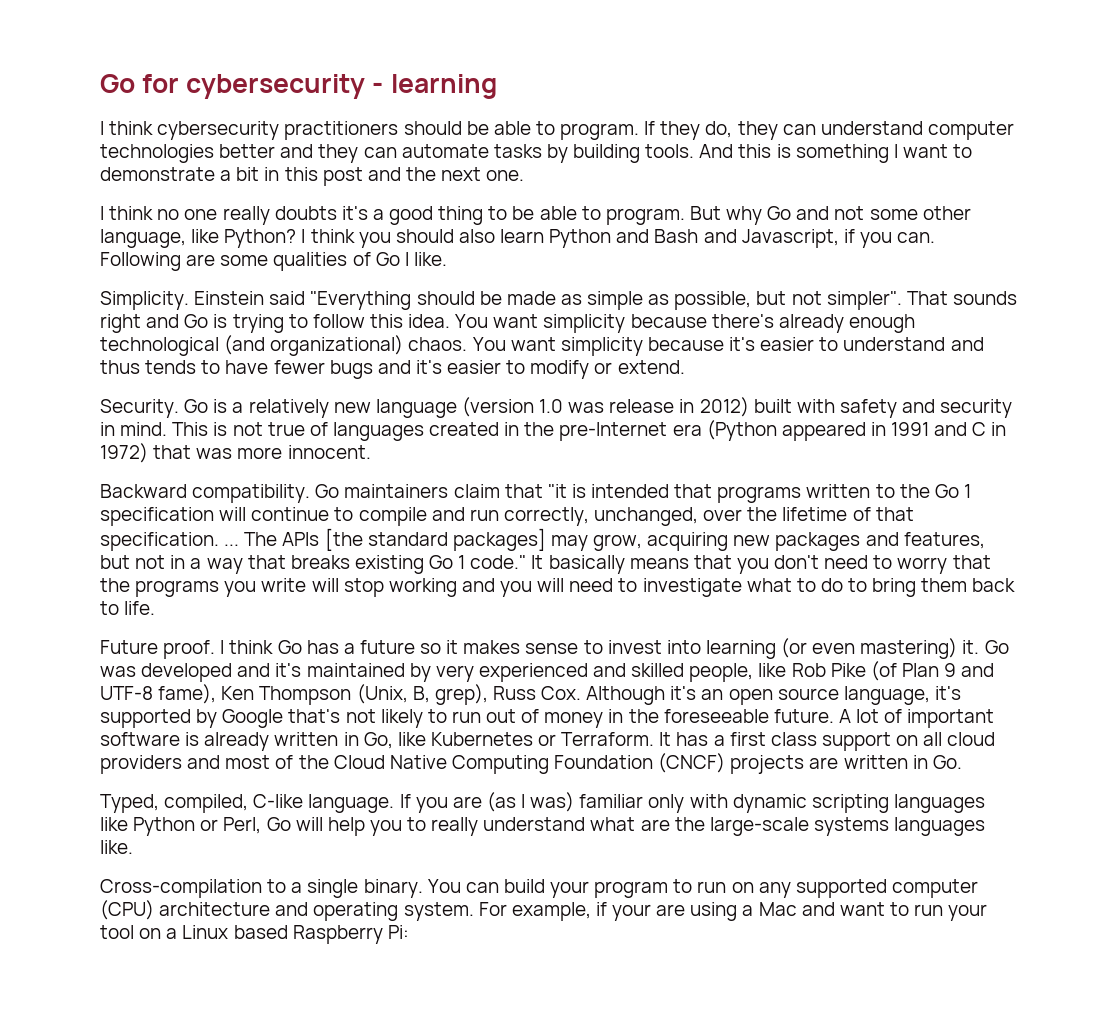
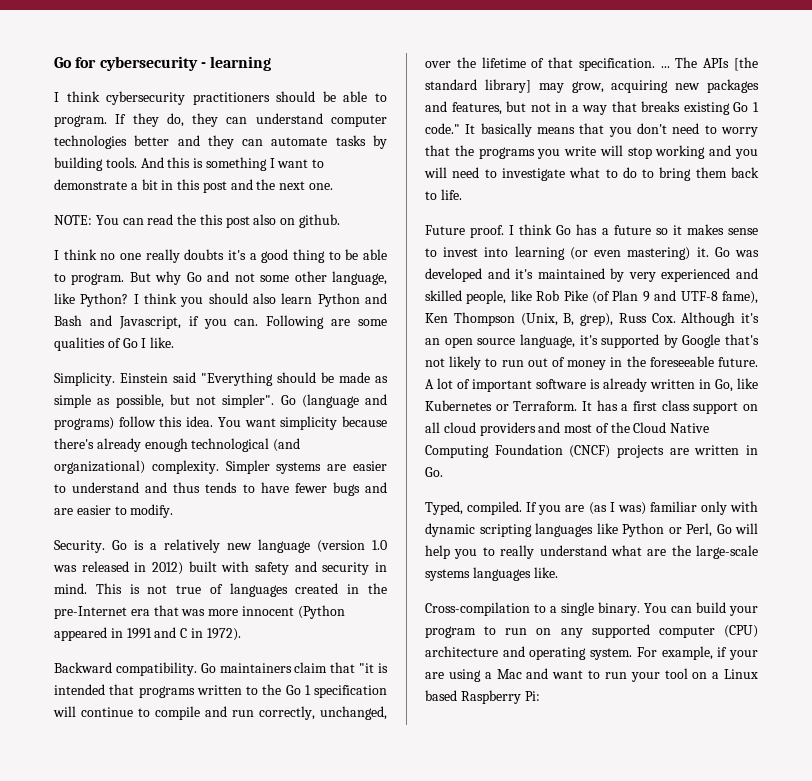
(525, 175) none -> [54,214,341,228] // NOTE: You can read the this post also on github.
[906,291,1017,305] [100,314,308,333] That sounds right and Go is trying to -> [280,394,387,408] [54,417,114,430] Go (language and programs)
[408,337,756,356] chaos. You want simplicity because it's -> [151,460,347,474] complexity. Simpler systems are
[415,360,685,379] it's easier to modify or extend. -> [54,504,174,518] are easier to modify.
[609,399,675,413] release -> [81,561,129,572] released
(702, 430) none -> [153,605,294,616] that was more innocent
[100,443,371,463] 1972) that was more innocent. -> [206,628,241,641] 1972).
[452,528,546,551] packages] -> [484,79,531,93] library]
[164,794,395,813] compiled, C-like language. -> [467,501,523,515] compiled.

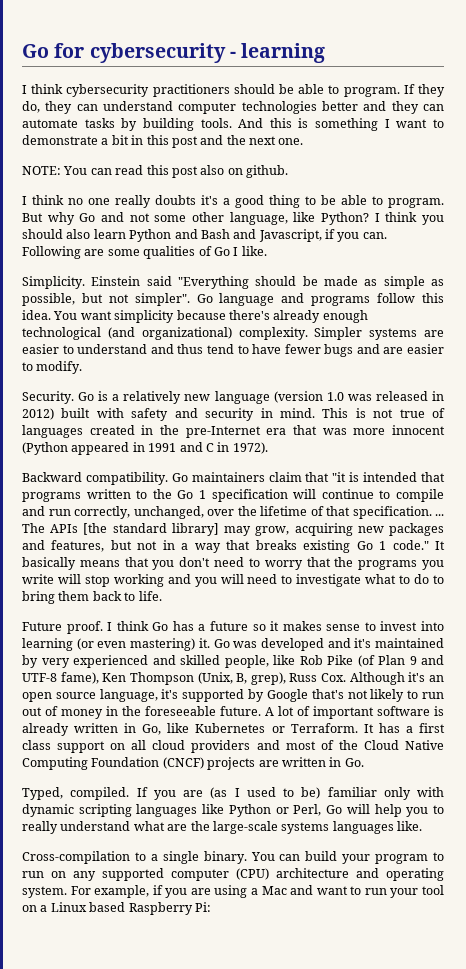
[177,214,197,225] the -> (144, 170) none
[301,394,387,408] [54,417,114,430] (language and programs) -> [219,293,371,306] language and programs
[205,482,238,493] tends -> [206,344,234,354] tend
[617,502,646,515] was) -> [246,787,321,799] used to be)
[729,650,758,660] your -> [165,888,188,898] you

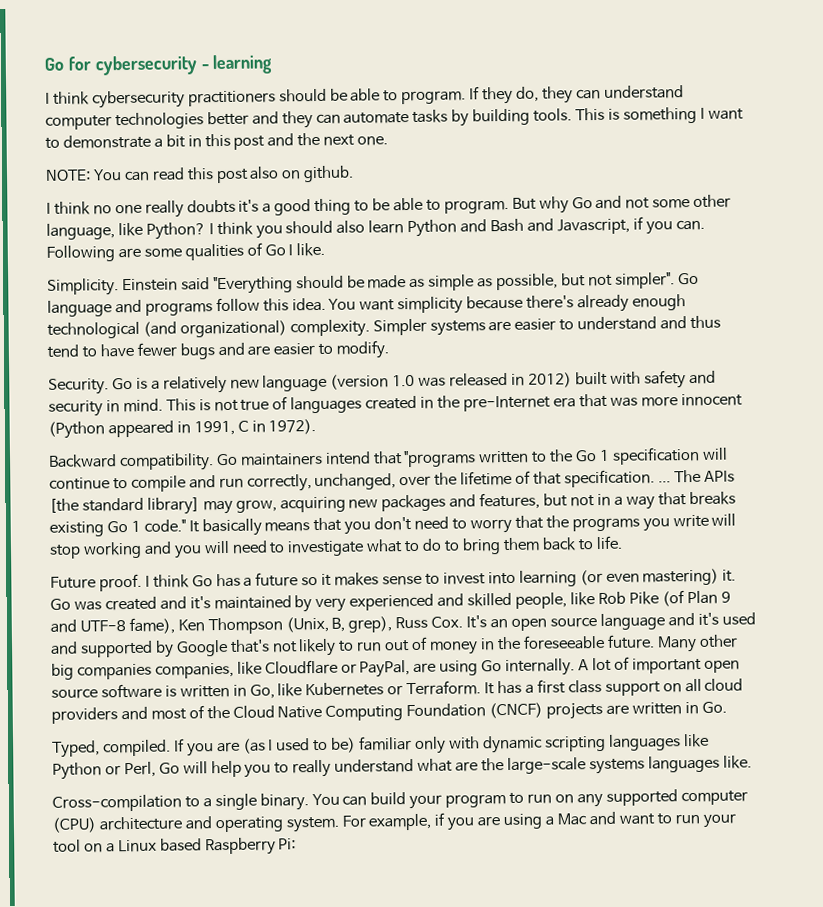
[238,118,292,128] And this -> [575,107,606,121] This
[148,442,203,452] 1991 and -> [193,420,235,436] 1991,
[268,472,446,482] [22,492,81,502] claim that "it is intended that programs -> [324,450,477,468] intend that "programs
[260,638,324,651] developed -> [104,596,157,611] created
[349,672,426,685] Although it's -> [466,615,488,629] It's
[99,689,179,702] language, it's -> [599,612,756,631] [50,641,78,655] language and it's used and
(261, 711) none -> [656,634,738,653] [51,658,576,680] Many other big companies companies, like Cloudflare or PayPal, are using Go internally.
(374, 712) none -> [703,660,740,673] [51,688,98,699] open source
[22,723,69,736] already -> (177, 691) none

